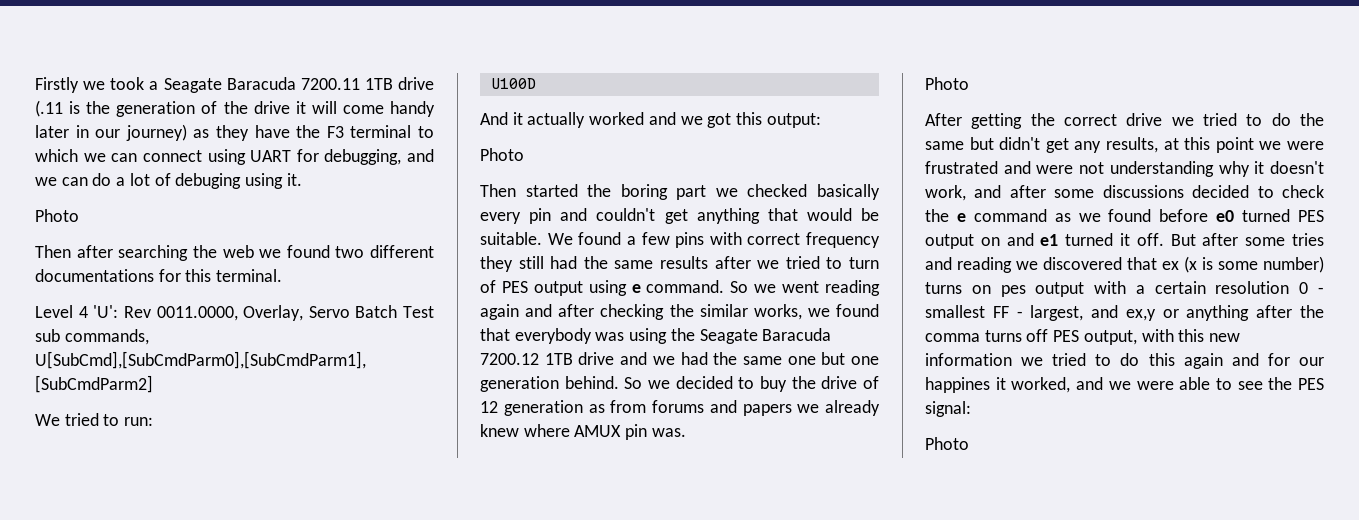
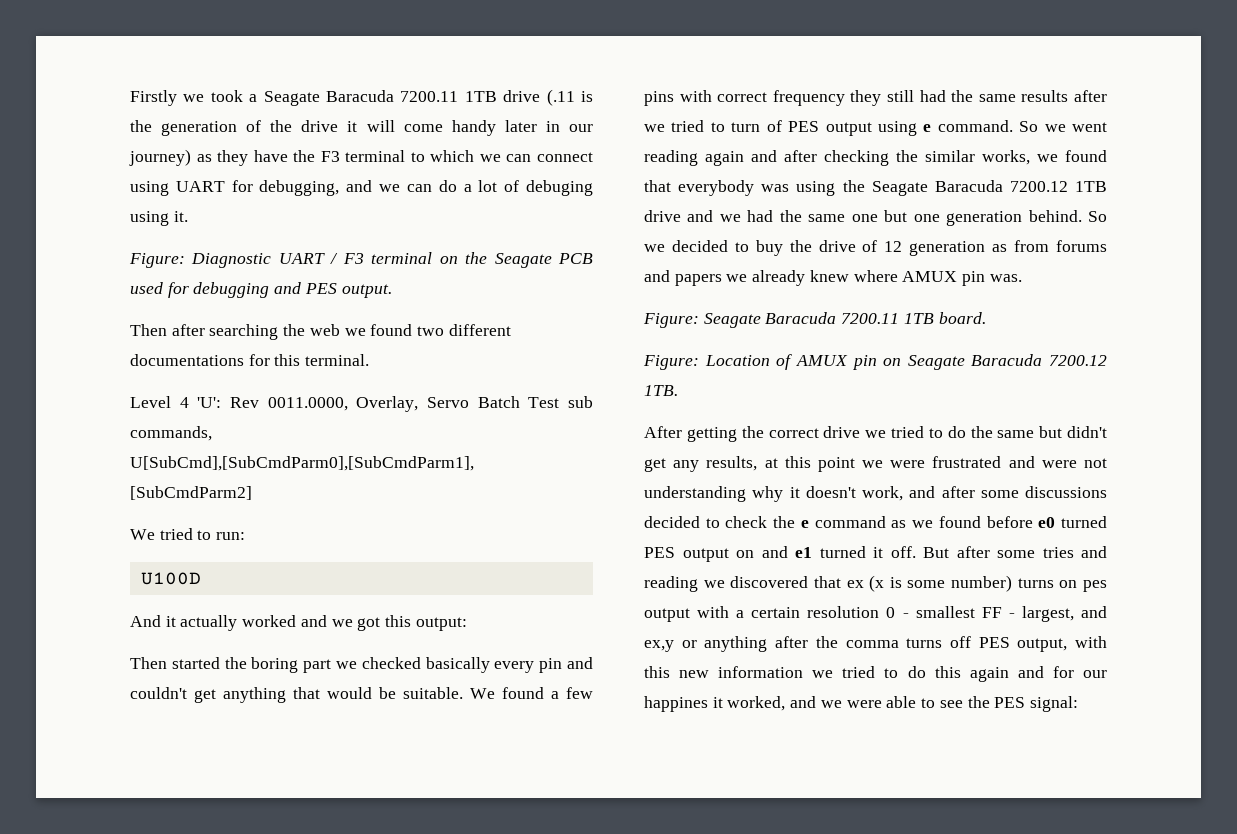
[35,209,79,222] Photo -> [129,252,594,268] [130,282,392,298] Figure: Diagnostic UART / F3 terminal on the Seagate PCB used for debugging and PES output.
[480,148,524,161] // Photo -> (467, 624) none
[925,77,969,90] Photo -> [643,312,986,328] [643,354,1107,370] [644,385,678,396] Figure: Seagate Baracuda 7200.11 1TB board. // Figure: Location of AMUX pin on Seagate Baracuda 7200.12 1TB.
[925,437,969,450] // Photo -> (1078, 704) none

